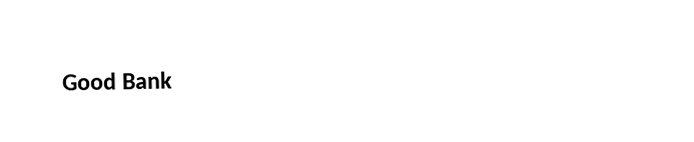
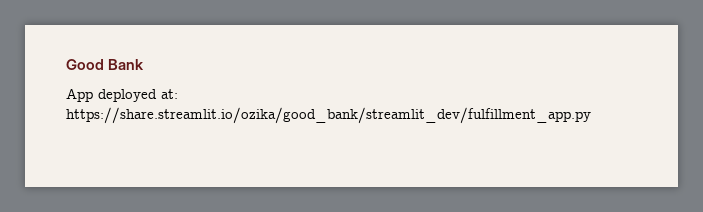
(174, 80) none -> [66,88,178,102] [66,107,591,124] // App deployed at: https://share.streamlit.io/ozika/good_bank/streamlit_dev/fulfillment_app.py

